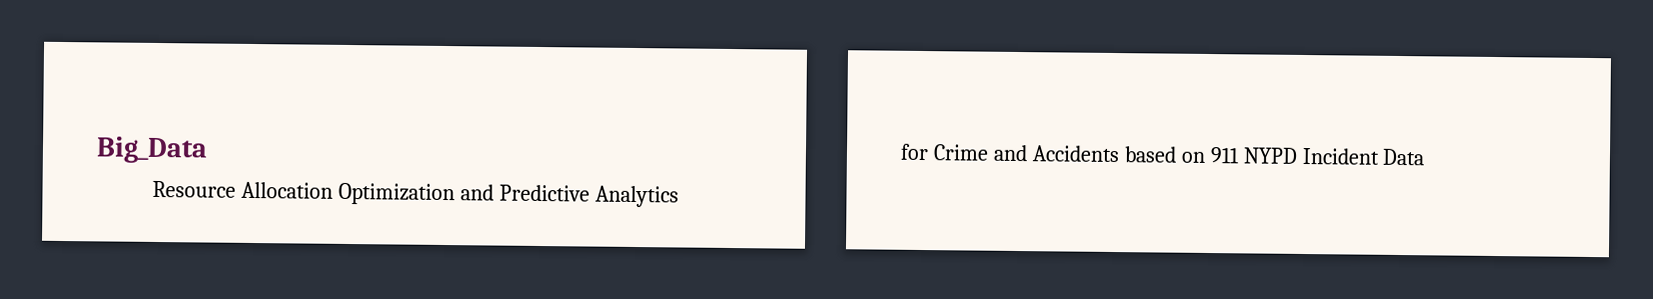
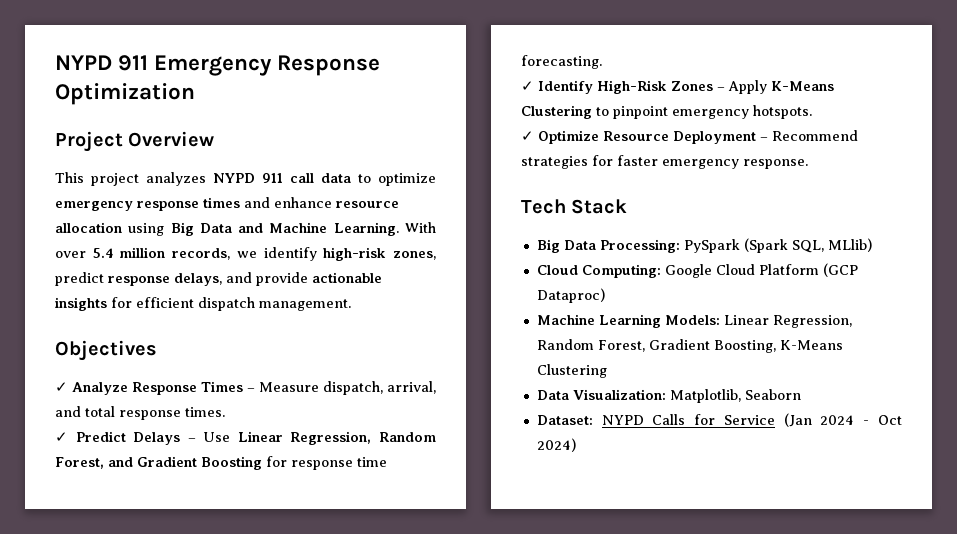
[96,136,208,164] [152,180,680,208] [900,143,1426,166] Big_Data // Resource Allocation Optimization and Predictive Analytics for Crime and Accidents based on 911 NYPD Incident Data -> [55,55,381,76] [55,83,195,105] [55,131,215,152] [55,172,436,186] [55,197,399,211] [55,222,436,236] [55,247,436,261] [55,272,382,286] [55,297,351,311] [55,340,157,361] [55,381,436,395] [55,406,225,420] [55,431,436,445] [55,456,387,470] [521,55,602,69] [521,80,834,94] [521,105,812,119] [521,130,858,144] [521,155,808,169] [521,199,628,214] [536,238,872,253] [536,263,858,278] [536,288,605,303] [536,314,852,328] [536,339,843,353] [536,364,607,378] [536,389,801,403] [536,413,902,427] [536,438,576,452] NYPD 911 Emergency Response Optimization // Project Overview // This project analyzes NYPD 911 call data to optimize emergency response times and enhance resource allocation using Big Data and Machine Learning. With over 5.4 million records, we identify high-risk zones, predict response delays, and provide actionable insights for efficient dispatch management. // Objectives // ✓ Analyze Response Times – Measure dispatch, arrival, and total response times. // ✓ Predict Delays – Use Linear Regression, Random Forest, and Gradient Boosting for response time forecasting. // ✓ Identify High-Risk Zones – Apply K-Means Clustering to pinpoint emergency hotspots. // ✓ Optimize Resource Deployment – Recommend strategies for faster emergency response. // Tech Stack // Big Data Processing: PySpark (Spark SQL, MLlib) // Cloud Computing: Google Cloud Platform (GCP Dataproc) // Machine Learning Models: Linear Regression, Random Forest, Gradient Boosting, K-Means Clustering // Data Visualization: Matplotlib, Seaborn // Dataset: NYPD Calls for Service (Jan 2024 - Oct 2024)

